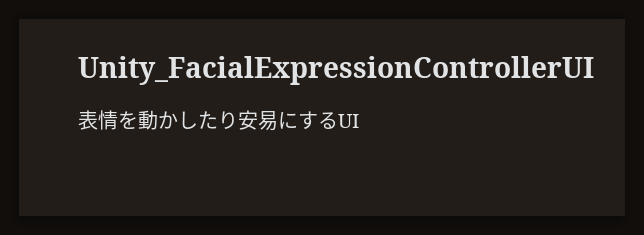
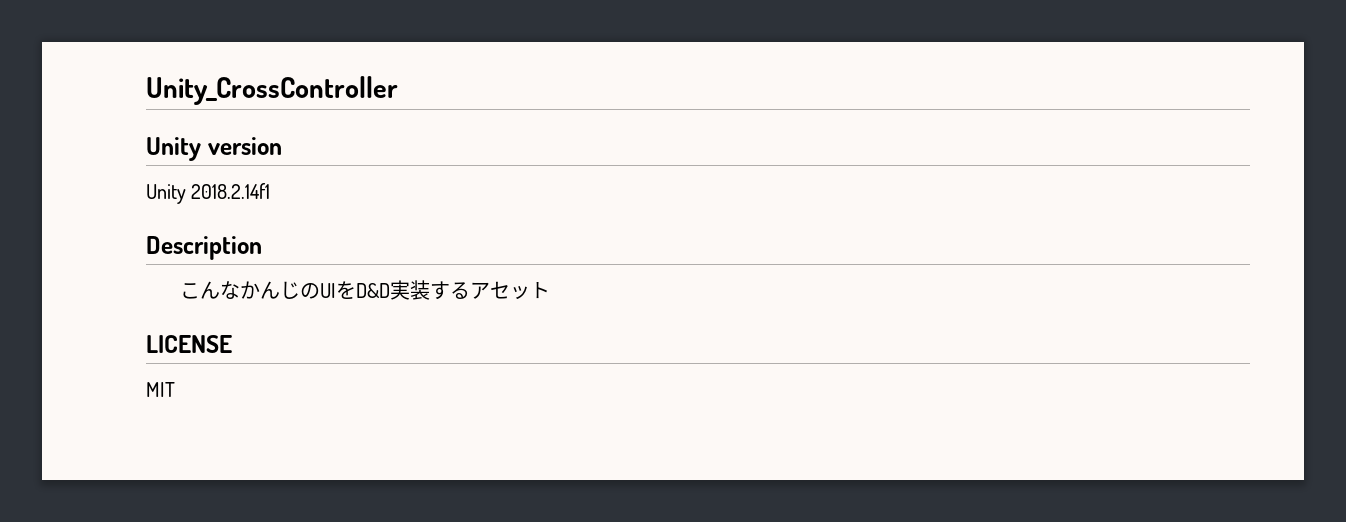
[78,56,594,85] [78,110,359,131] Unity_FacialExpressionControllerUI // 表情を動かしたり安易にするUI -> [146,76,398,105] [146,137,282,161] [146,183,271,204] [146,236,262,260] [180,280,551,300] [146,335,232,353] [146,382,175,397] Unity_CrossController // Unity version // Unity 2018.2.14f1 // Description // こんなかんじのUIをD&D実装するアセット // LICENSE // MIT

